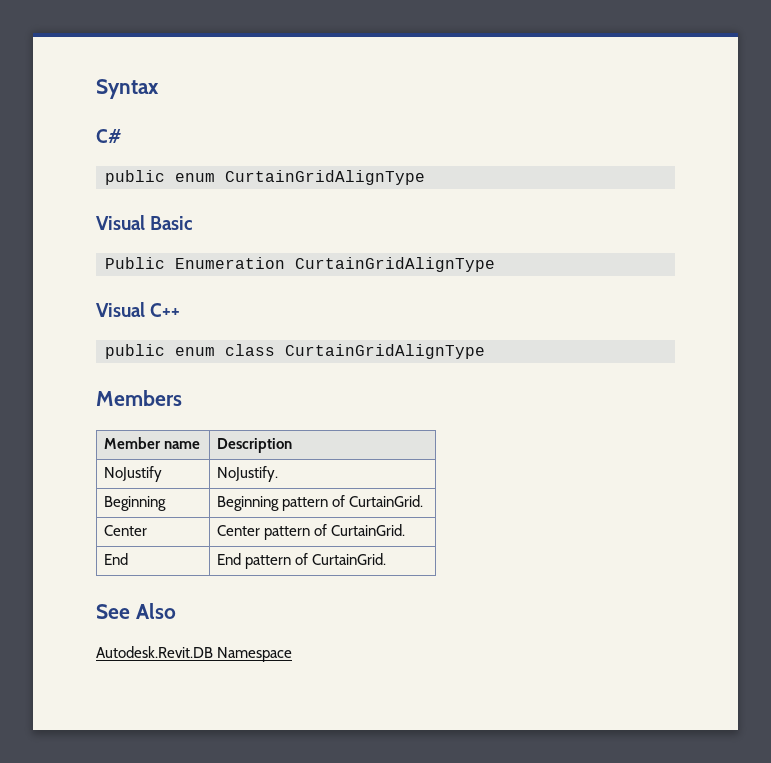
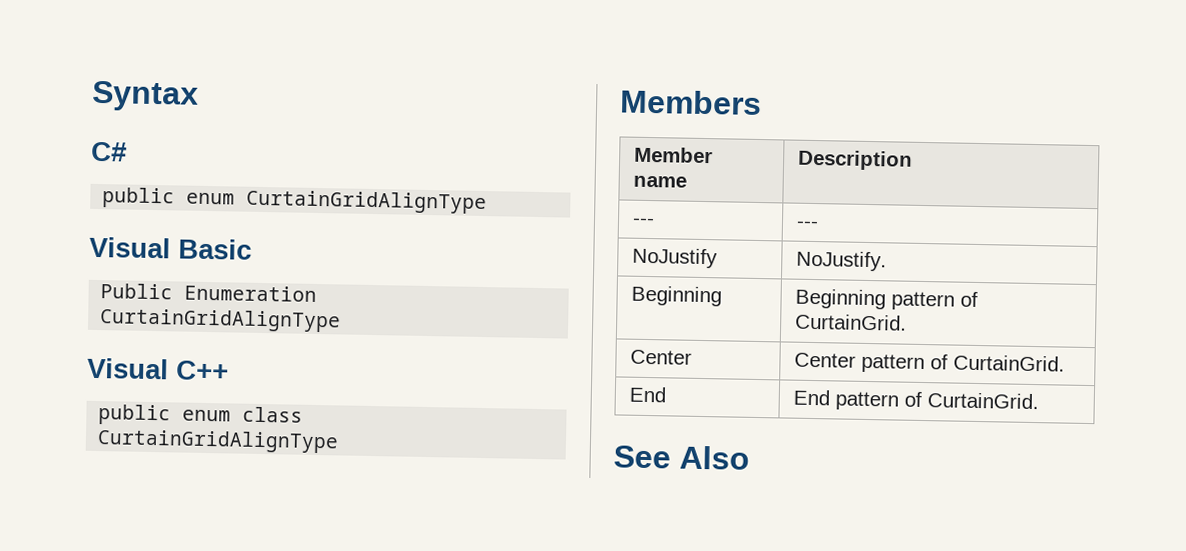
(292, 445) none -> [632,217,656,226] [796,220,820,229] // --- | ---
[96,646,293,662] // Autodesk.Revit.DB Namespace -> (750, 457) none

